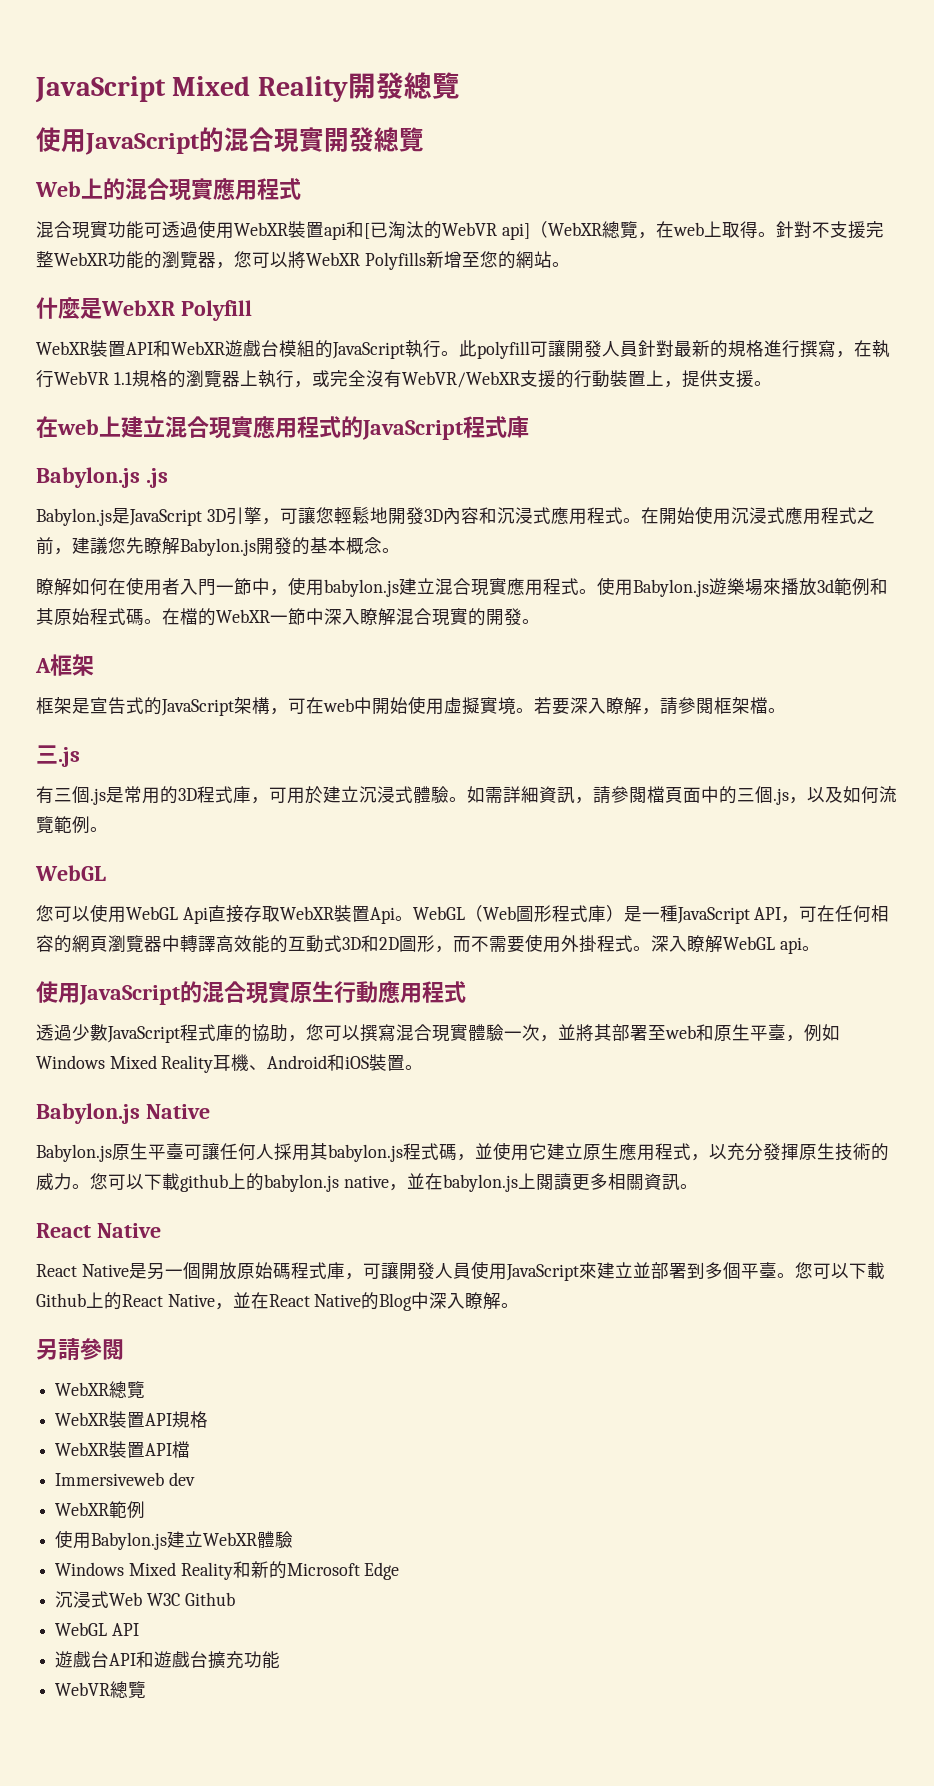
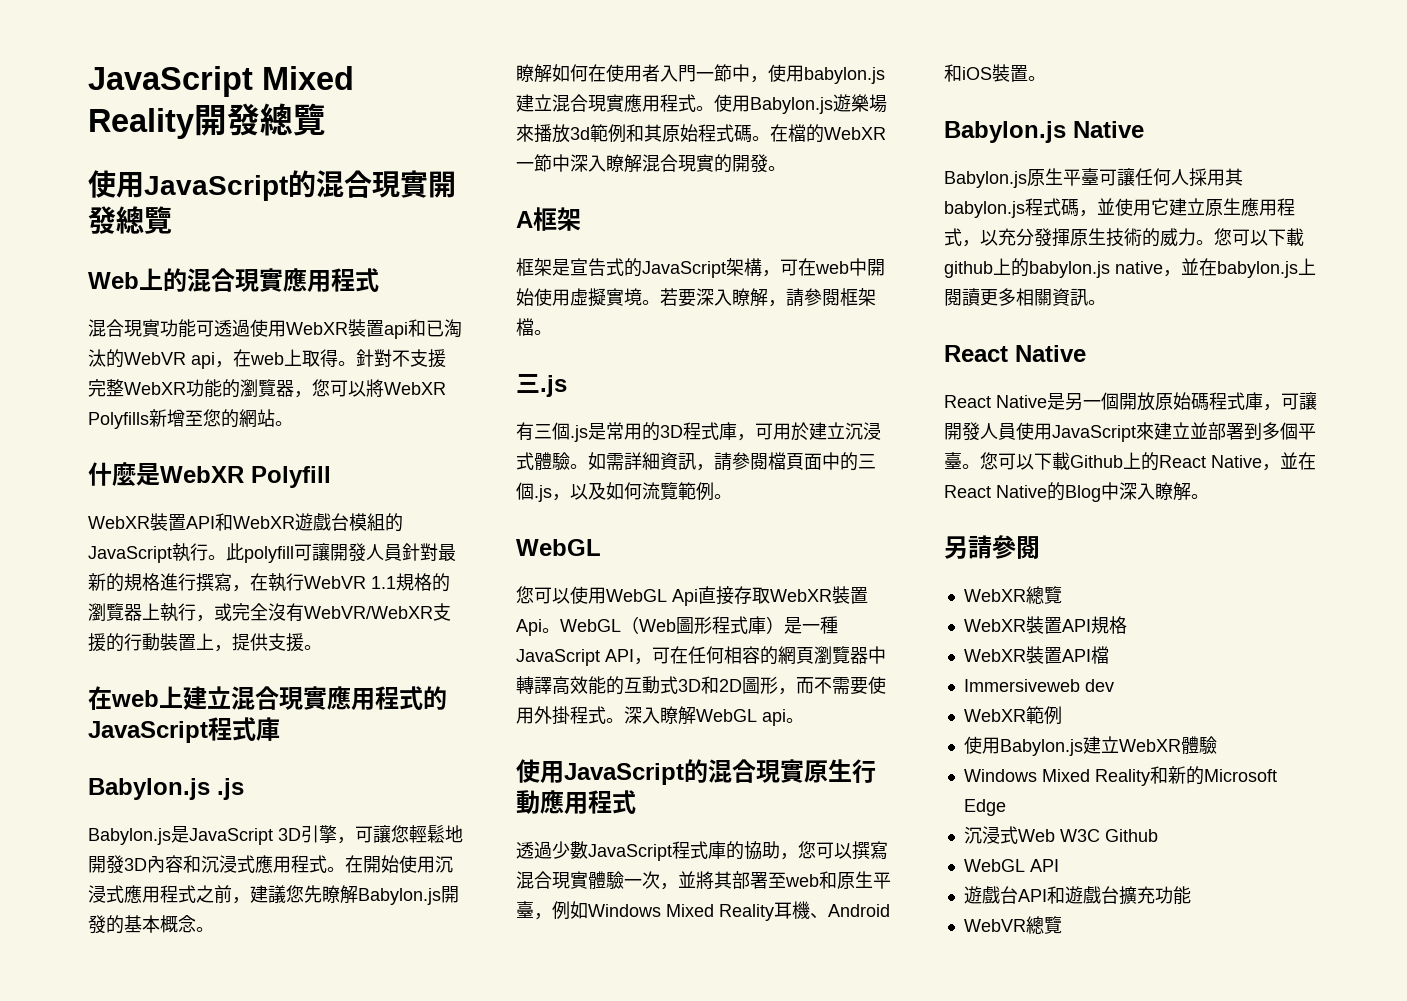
[364,223,370,239] [ -> (426, 328) none
[501,221,638,240] api]（WebXR總覽 -> [191,352,215,369] api

